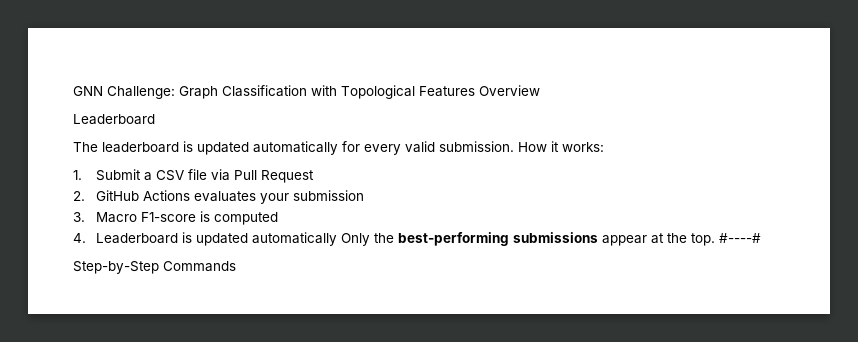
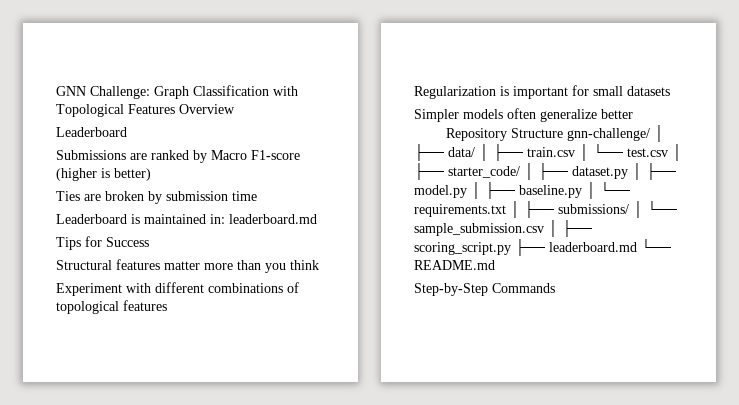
[73,141,604,155] [73,169,314,183] [73,190,364,204] [73,211,278,225] [73,232,761,246] The leaderboard is updated automatically for every valid submission. How it works: // 1. Submit a CSV file via Pull Request // 2. GitHub Actions evaluates your submission // 3. Macro F1-score is computed // 4. Leaderboard is updated automatically Only the best-performing submissions appear at the top. #----# -> [56,150,300,163] [56,168,151,181] [56,191,257,204] [56,214,317,224] [56,236,149,250] [56,259,319,273] [56,282,299,296] [56,300,167,314] [414,85,670,99] [414,108,633,122] [445,125,664,142] [414,144,682,161] [414,163,676,180] [414,182,630,199] [414,201,677,218] [414,220,592,237] [414,239,671,256] [414,260,495,270] Submissions are ranked by Macro F1-score (higher is better) // Ties are broken by submission time // Leaderboard is maintained in: leaderboard.md // Tips for Success // Structural features matter more than you think // Experiment with different combinations of topological features // Regularization is important for small datasets // Simpler models often generalize better // Repository Structure gnn-challenge/ │ ├── data/ │ ├── train.csv │ └── test.csv │ ├── starter_code/ │ ├── dataset.py │ ├── model.py │ ├── baseline.py │ └── requirements.txt │ ├── submissions/ │ └── sample_submission.csv │ ├── scoring_script.py ├── leaderboard.md └── README.md

